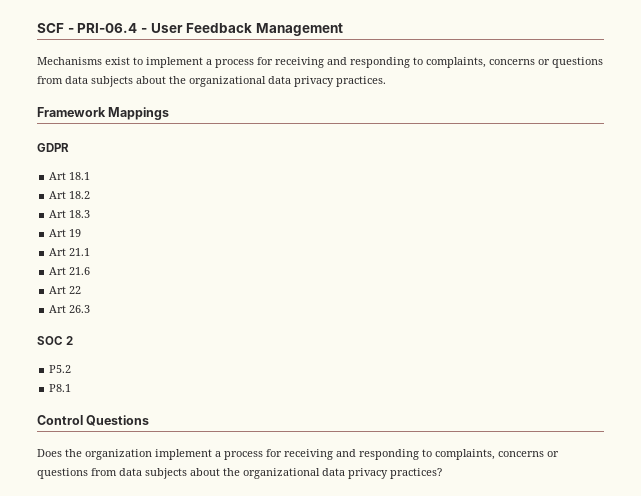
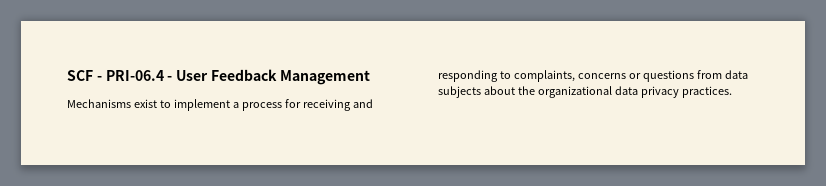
[37,107,170,120] [37,143,69,152] [49,172,91,180] [49,191,91,199] [49,210,91,218] [49,229,82,237] [49,248,91,256] [49,267,91,275] [49,286,82,294] [49,305,91,313] [37,336,74,345] [49,365,72,373] [49,384,72,392] [37,415,150,426] [37,449,559,460] [37,468,442,479] // Framework Mappings // GDPR // Art 18.1 // Art 18.2 // Art 18.3 // Art 19 // Art 21.1 // Art 21.6 // Art 22 // Art 26.3 // SOC 2 // P5.2 // P8.1 // Control Questions // Does the organization implement a process for receiving and responding to complaints, concerns or questions from data subjects about the organizational data privacy practices? -> (732, 92) none

